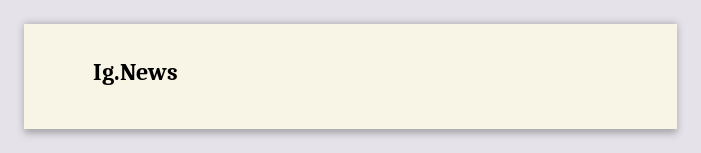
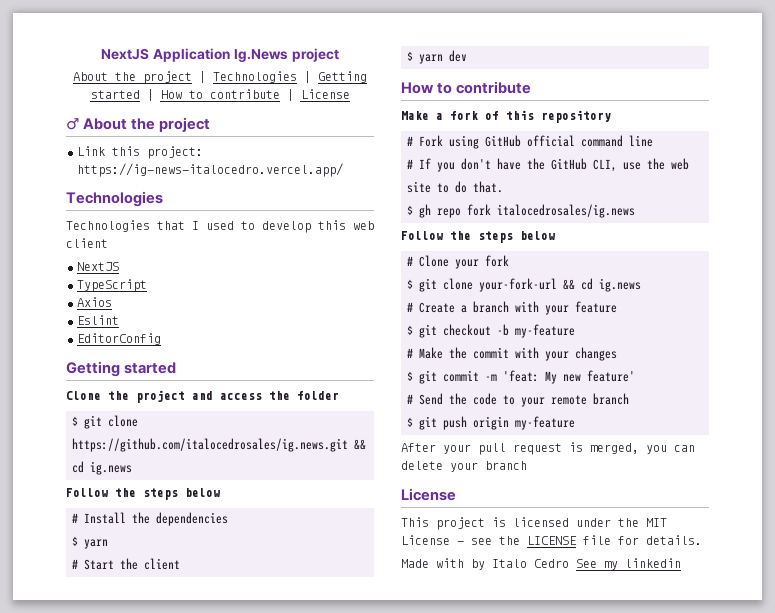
[93,64,178,85] Ig.News -> [101,48,339,62] [73,71,367,84] [90,89,350,101] [66,117,211,132] [77,146,203,159] [77,163,343,177] [66,191,163,207] [66,220,374,233] [66,238,108,248] [77,262,119,271] [77,279,147,292] [77,297,112,307] [77,315,119,325] [77,333,161,345] [66,361,177,377] [66,390,339,403] [72,415,138,429] [72,438,366,452] [72,461,132,475] [66,488,220,500] [72,512,228,526] [72,536,108,549] [72,558,180,570] [407,50,467,64] [401,81,532,94] [401,110,611,123] [407,135,653,149] [407,158,689,172] [407,181,503,193] [407,204,635,218] [401,231,555,243] [407,255,509,269] [407,278,641,292] [407,301,617,315] [407,324,575,338] [407,347,617,361] [407,370,635,384] [407,393,629,407] [407,416,575,430] [401,442,695,455] [401,461,527,472] [401,488,456,501] [401,517,667,530] [401,535,702,545] [401,558,681,570] NextJS Application Ig.News project // About the project | Technologies | Getting started | How to contribute | License // ♂ About the project // Link this project: https://ig-news-italocedro.vercel.app/ // Technologies // Technologies that I used to develop this web client // NextJS // TypeScript // Axios // Eslint // EditorConfig // Getting started // Clone the project and access the folder // $ git clone https://github.com/italocedrosales/ig.news.git && cd ig.news // Follow the steps below // # Install the dependencies // $ yarn // # Start the client // $ yarn dev // How to contribute // Make a fork of this repository // # Fork using GitHub official command line // # If you don't have the GitHub CLI, use the web site to do that. // $ gh repo fork italocedrosales/ig.news // Follow the steps below // # Clone your fork // $ git clone your-fork-url && cd ig.news // # Create a branch with your feature // $ git checkout -b my-feature // # Make the commit with your changes // $ git commit -m 'feat: My new feature' // # Send the code to your remote branch // $ git push origin my-feature // After your pull request is merged, you can delete your branch // License // This project is licensed under the MIT License - see the LICENSE file for details. // Made with by Italo Cedro See my linkedin

